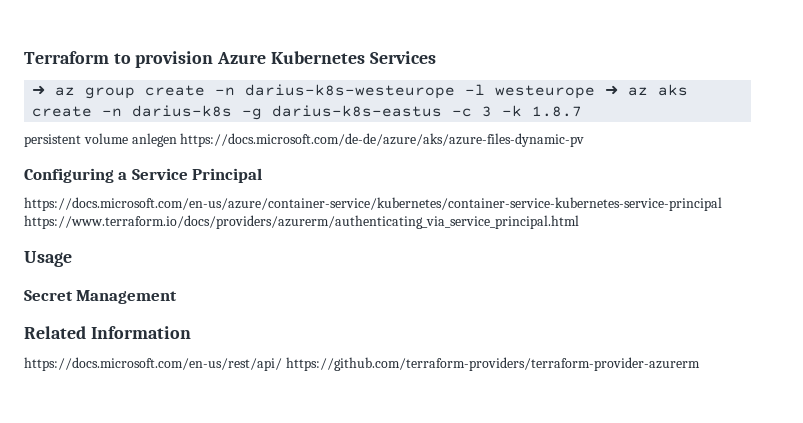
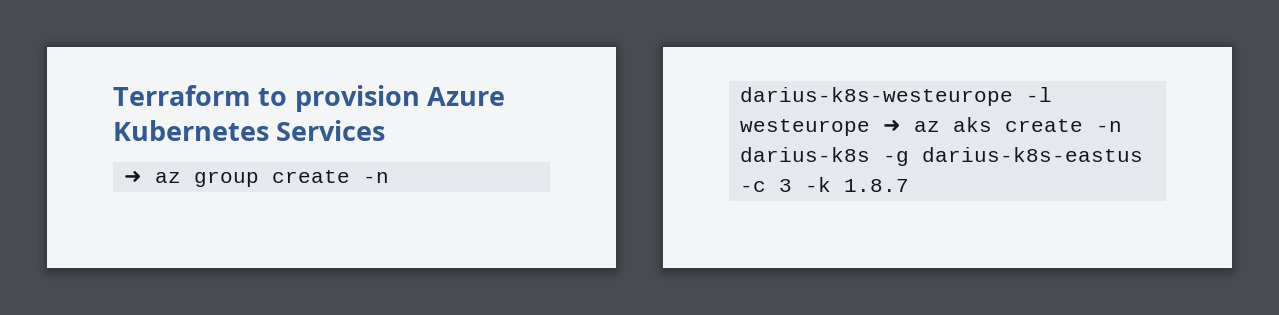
[24,133,585,147] [24,168,263,183] [24,197,722,211] [24,215,579,229] [24,251,72,267] [24,290,178,304] [24,326,191,339] [24,357,700,371] // persistent volume anlegen https://docs.microsoft.com/de-de/azure/aks/azure-files-dynamic-pv // Configuring a Service Principal // https://docs.microsoft.com/en-us/azure/container-service/kubernetes/container-service-kubernetes-service-principal https://www.terraform.io/docs/providers/azurerm/authenticating_via_service_principal.html // Usage // Secret Management // Related Information // https://docs.microsoft.com/en-us/rest/api/ https://github.com/terraform-providers/terraform-provider-azurerm -> (910, 185) none

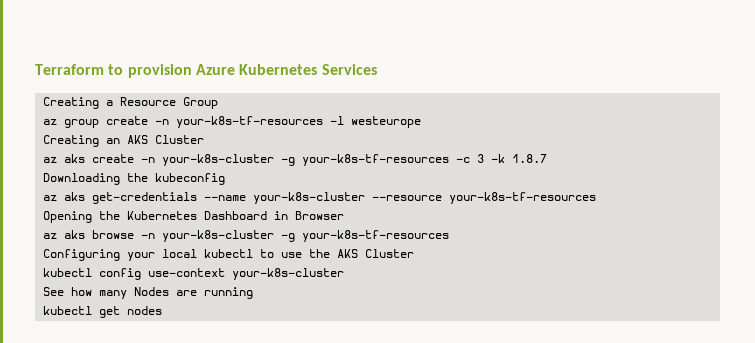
[124,171,143,183] ➜ -> [43,97,219,109] Creating a Resource Group //
[740,87,1014,106] darius-k8s-westeurope -> [176,116,324,128] your-k8s-tf-resources
[883,120,902,132] ➜ -> [43,135,205,147] // Creating an AKS Cluster //
[740,147,1144,166] darius-k8s -g darius-k8s-eastus -> [162,154,450,166] your-k8s-cluster -g your-k8s-tf-resources
(910, 185) none -> [43,173,226,185] [43,192,597,204] [43,211,345,223] [43,230,450,242] [43,249,415,261] [43,268,345,280] [43,287,254,299] [43,306,163,318] // Downloading the kubeconfig // az aks get-credentials --name your-k8s-cluster --resource your-k8s-tf-resources // Opening the Kubernetes Dashboard in Browser // az aks browse -n your-k8s-cluster -g your-k8s-tf-resources // Configuring your local kubectl to use the AKS Cluster // kubectl config use-context your-k8s-cluster // See how many Nodes are running // kubectl get nodes

